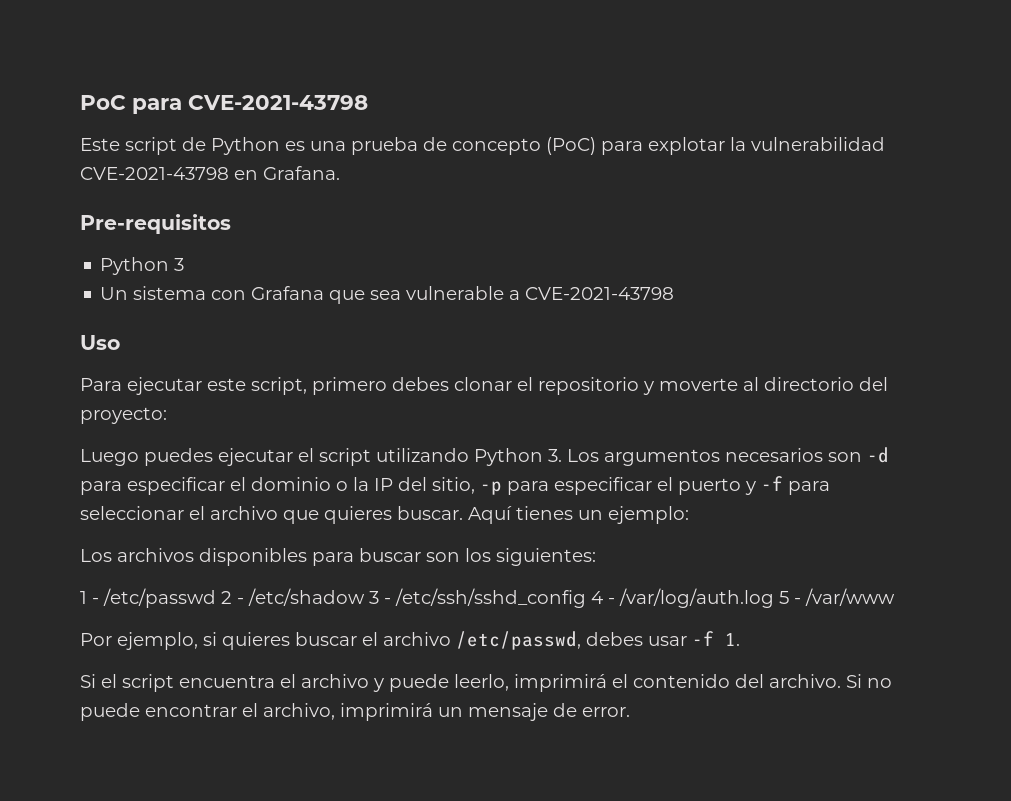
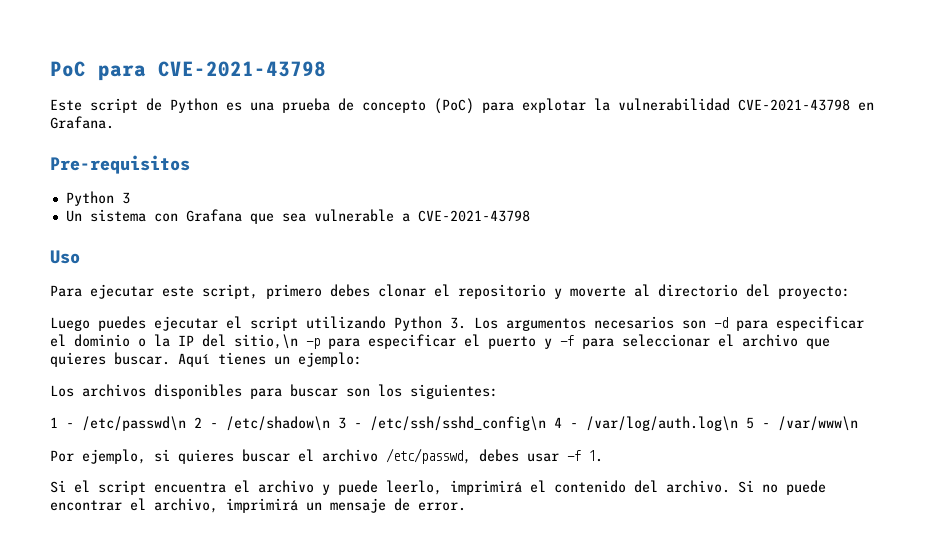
[432,477,475,494] sitio, -> [234,334,298,349] sitio,\n
[103,588,216,608] /etc/passwd -> [82,416,186,431] /etc/passwd\n
[248,588,365,606] /etc/shadow -> [226,416,330,431] /etc/shadow\n
[395,588,586,608] /etc/ssh/sshd_config -> [370,416,546,431] /etc/ssh/sshd_config\n
[619,588,774,608] /var/log/auth.log -> [586,416,738,431] /var/log/auth.log\n
[805,588,895,606] /var/www -> [778,416,858,431] /var/www\n

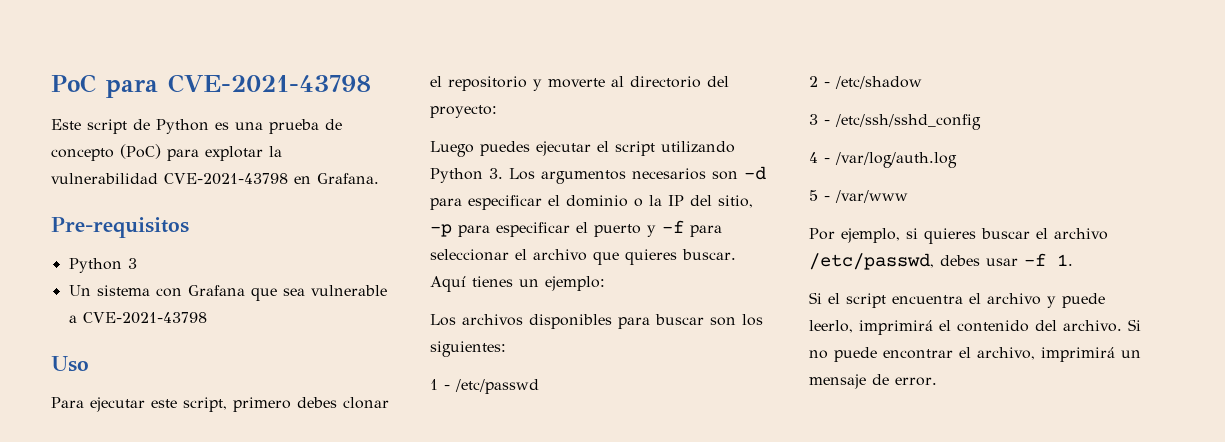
[234,334,298,349] sitio,\n -> [718,195,753,208] sitio,
[82,416,186,431] /etc/passwd\n -> [455,379,539,394] /etc/passwd //
[226,416,330,431] /etc/shadow\n -> [835,76,922,89] /etc/shadow //
[370,416,546,431] /etc/ssh/sshd_config\n -> [835,114,981,130] /etc/ssh/sshd_config //
[586,416,738,431] /var/log/auth.log\n -> [835,152,957,168] /var/log/auth.log //
[778,416,858,431] /var/www\n -> [835,190,908,203] /var/www

